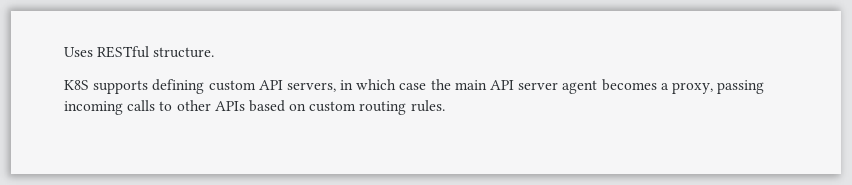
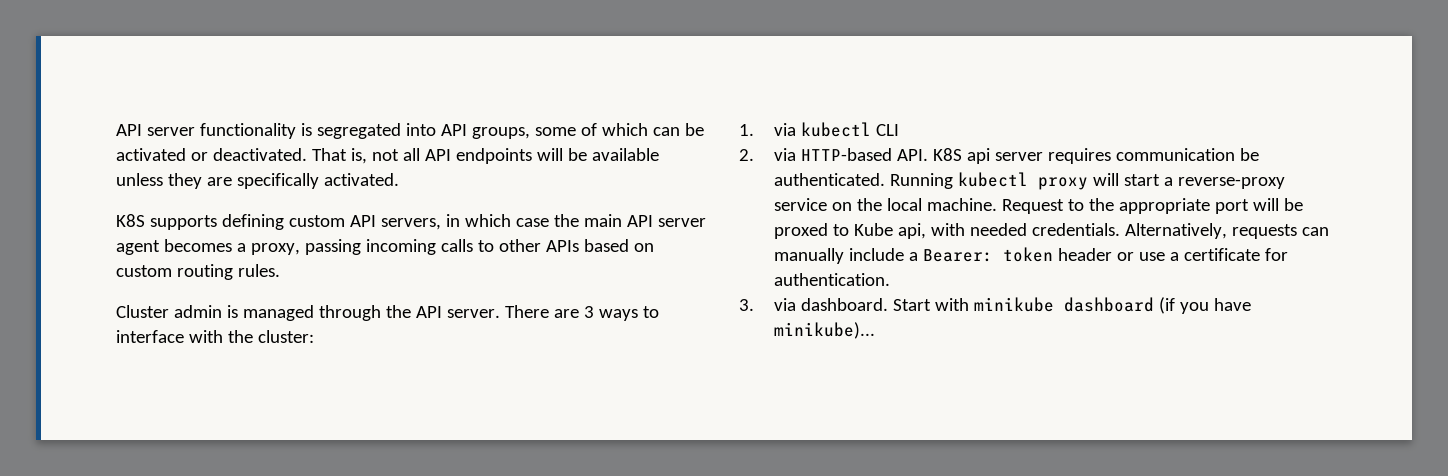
[64,46,215,58] Uses RESTful structure. -> [116,123,704,139] [116,148,659,164] [116,173,399,189] API server functionality is segregated into API groups, some of which can be activated or deactivated. That is, not all API endpoints will be available unless they are specifically activated.
(445, 106) none -> [116,305,659,321] [116,330,314,343] [739,122,899,137] [739,148,1259,164] [773,172,1285,190] [773,198,1303,214] [773,223,1329,239] [773,247,1288,264] [773,273,890,286] [739,297,1251,314] [773,322,875,339] // Cluster admin is managed through the API server. There are 3 ways to interface with the cluster: // 1. via kubectl CLI // 2. via HTTP-based API. K8S api server requires communication be authenticated. Running kubectl proxy will start a reverse-proxy service on the local machine. Request to the appropriate port will be proxed to Kube api, with needed credentials. Alternatively, requests can manually include a Bearer: token header or use a certificate for authentication. // 3. via dashboard. Start with minikube dashboard (if you have minikube)...

